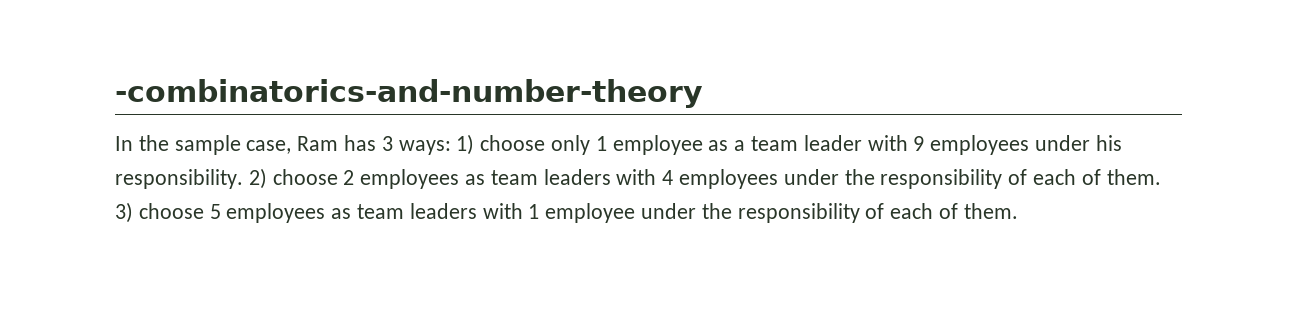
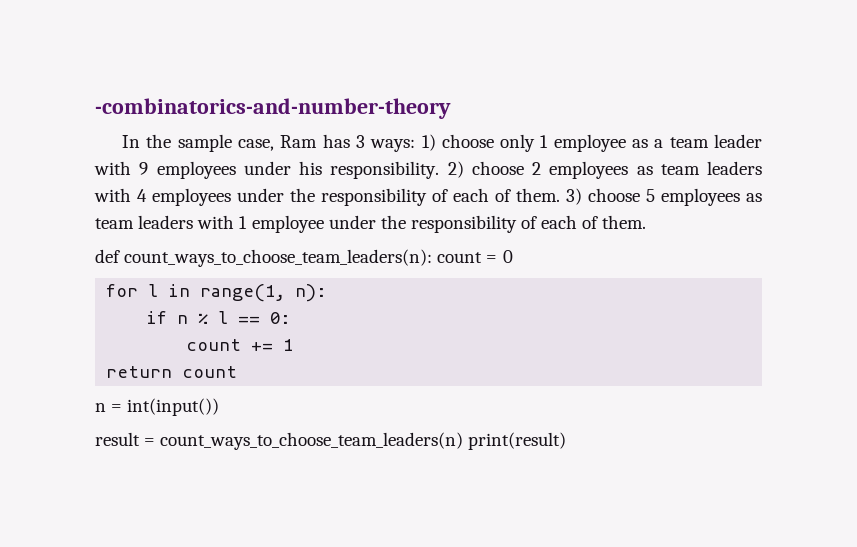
(1018, 211) none -> [95,249,513,267] [106,284,328,302] [146,311,292,324] [186,339,294,351] [106,366,238,378] [95,398,220,416] [95,432,567,450] // def count_ways_to_choose_team_leaders(n): count = 0 // for l in range(1, n): // if n % l == 0: // count += 1 // return count // n = int(input()) // result = count_ways_to_choose_team_leaders(n) print(result)

